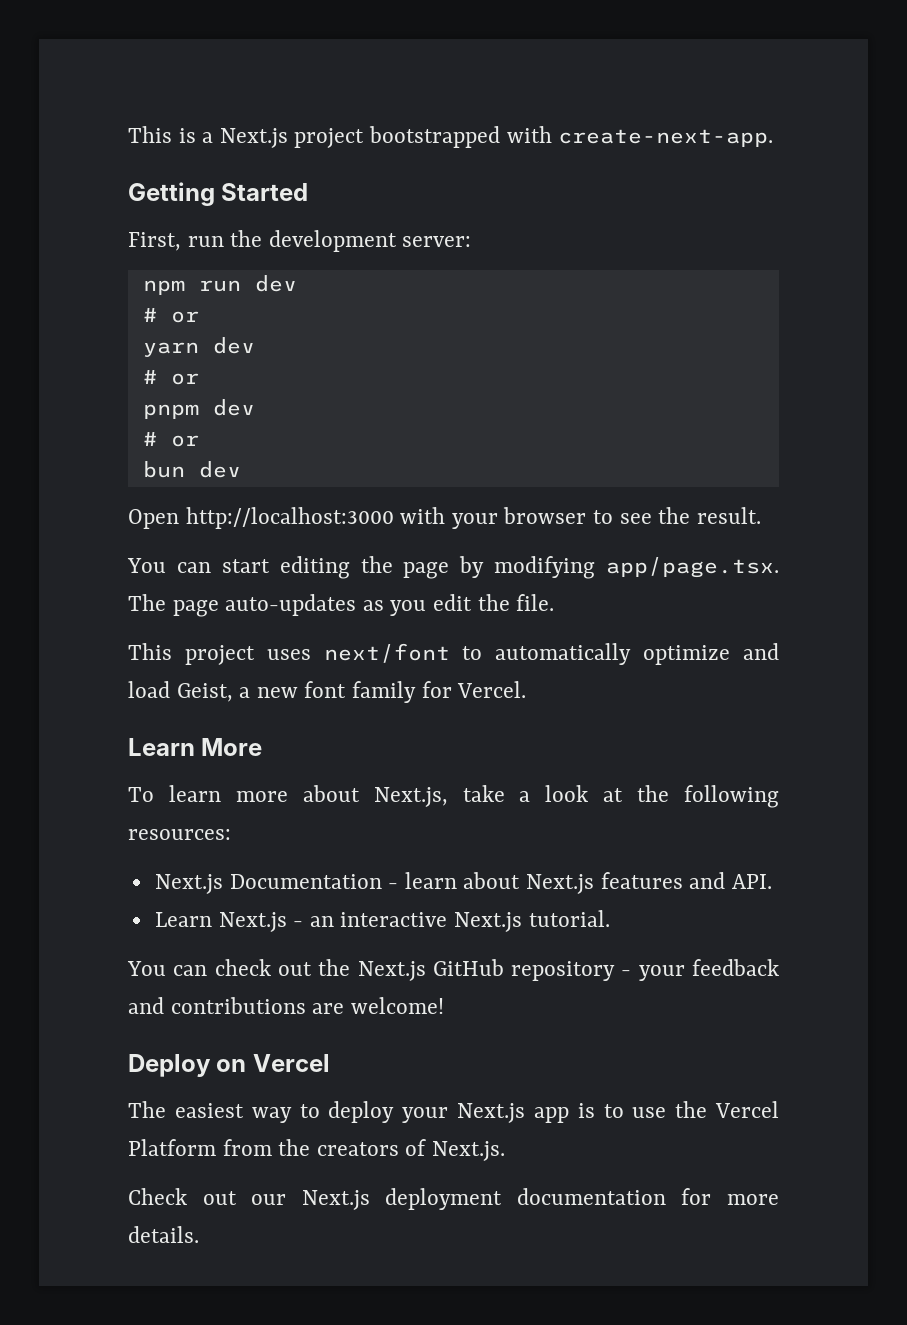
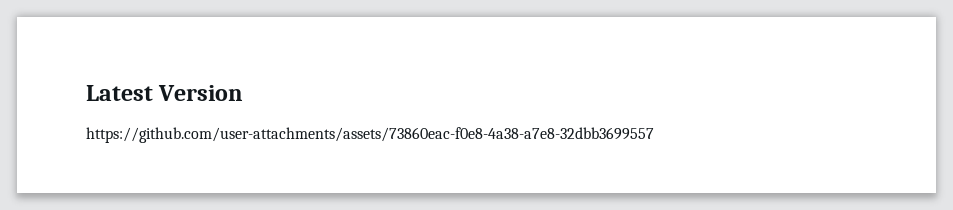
[128,126,774,148] [128,182,309,206] [128,230,472,252] [142,275,297,295] [142,308,199,323] [142,337,255,357] [142,370,199,385] [142,399,255,419] [142,432,199,447] [142,461,241,478] [128,507,761,529] [127,556,779,579] [128,594,555,617] [128,643,779,665] [128,681,527,703] [128,738,263,756] [128,785,779,808] [128,829,231,840] [154,872,772,894] [154,910,610,932] [127,959,779,981] [128,997,444,1014] [128,1054,330,1077] [128,1101,779,1123] [128,1139,506,1161] [128,1188,779,1210] [128,1226,199,1243] This is a Next.js project bootstrapped with create-next-app. // Getting Started // First, run the development server: // npm run dev // # or // yarn dev // # or // pnpm dev // # or // bun dev // Open http://localhost:3000 with your browser to see the result. // You can start editing the page by modifying app/page.tsx. The page auto-updates as you edit the file. // This project uses next/font to automatically optimize and load Geist, a new font family for Vercel. // Learn More // To learn more about Next.js, take a look at the following resources: // Next.js Documentation - learn about Next.js features and API. // Learn Next.js - an interactive Next.js tutorial. // You can check out the Next.js GitHub repository - your feedback and contributions are welcome! // Deploy on Vercel // The easiest way to deploy your Next.js app is to use the Vercel Platform from the creators of Next.js. // Check out our Next.js deployment documentation for more details. -> [86,85,244,101] [86,127,654,143] Latest Version // https://github.com/user-attachments/assets/73860eac-f0e8-4a38-a7e8-32dbb3699557

